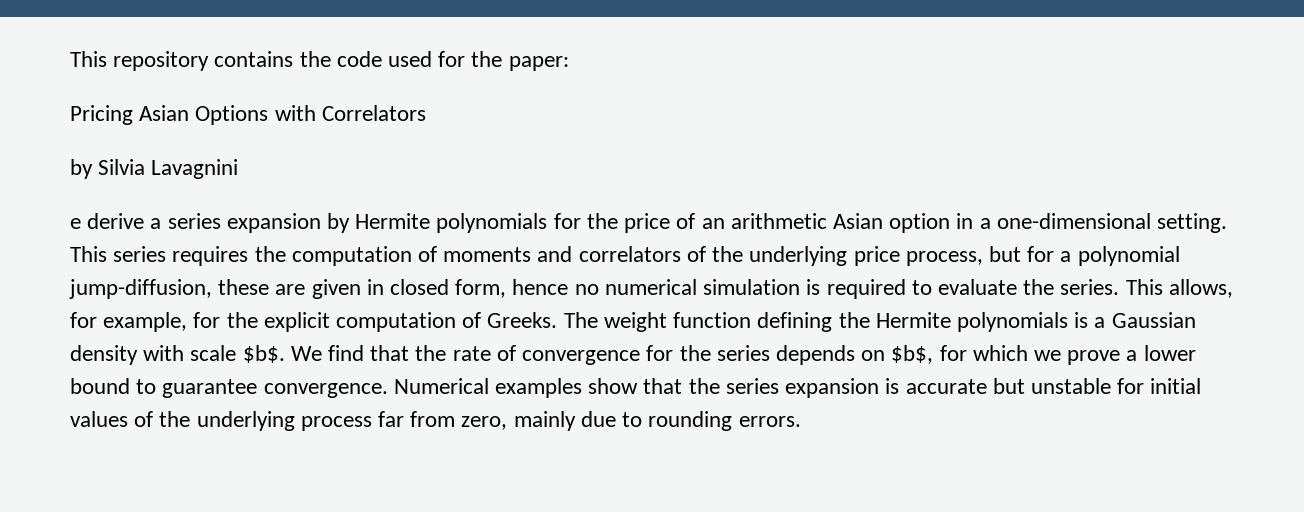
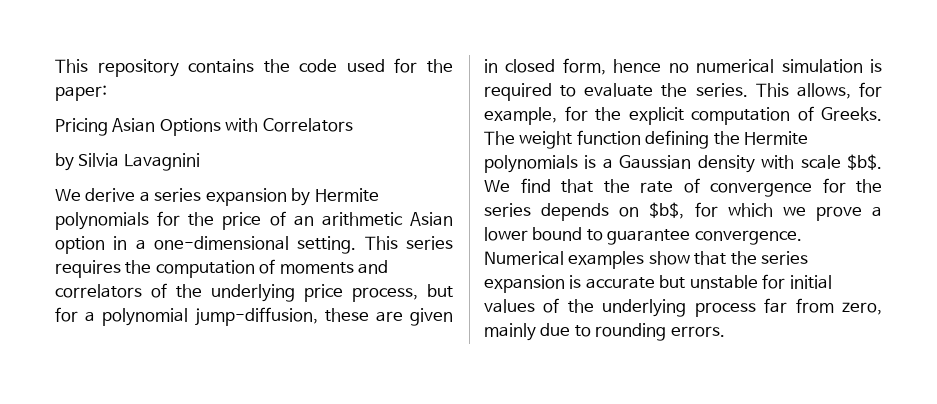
[70,218,81,229] e -> [55,189,81,201] We

